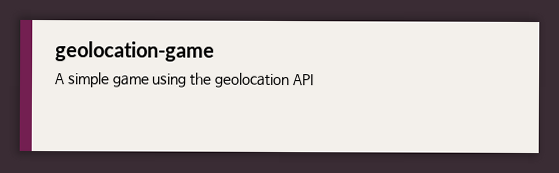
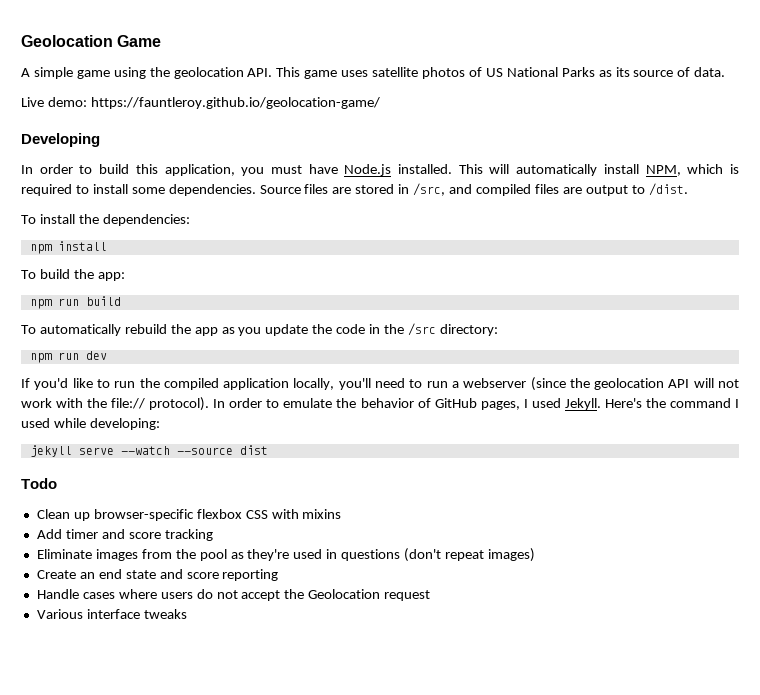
[55,41,215,62] geolocation-game -> [21,35,162,47] Geolocation Game
[292,74,314,86] API -> [247,67,726,79] [21,97,380,109] [21,133,100,147] [21,164,740,176] [21,183,688,196] [21,214,190,226] [29,241,107,254] [21,269,125,281] [29,296,121,309] [21,323,498,336] [29,351,107,363] [21,377,739,391] [21,397,739,411] [21,418,160,430] [29,445,268,457] [21,478,57,489] [36,509,342,521] [36,529,213,541] [36,548,535,562] [36,569,279,581] [36,589,431,601] [36,609,187,619] API. This game uses satellite photos of US National Parks as its source of data. // Live demo: https://fauntleroy.github.io/geolocation-game/ // Developing // In order to build this application, you must have Node.js installed. This will automatically install NPM, which is required to install some dependencies. Source files are stored in /src, and compiled files are output to /dist. // To install the dependencies: // npm install // To build the app: // npm run build // To automatically rebuild the app as you update the code in the /src directory: // npm run dev // If you'd like to run the compiled application locally, you'll need to run a webserver (since the geolocation API will not work with the file:// protocol). In order to emulate the behavior of GitHub pages, I used Jekyll. Here's the command I used while developing: // jekyll serve --watch --source dist // Todo // Clean up browser-specific flexbox CSS with mixins // Add timer and score tracking // Eliminate images from the pool as they're used in questions (don't repeat images) // Create an end state and score reporting // Handle cases where users do not accept the Geolocation request // Various interface tweaks

